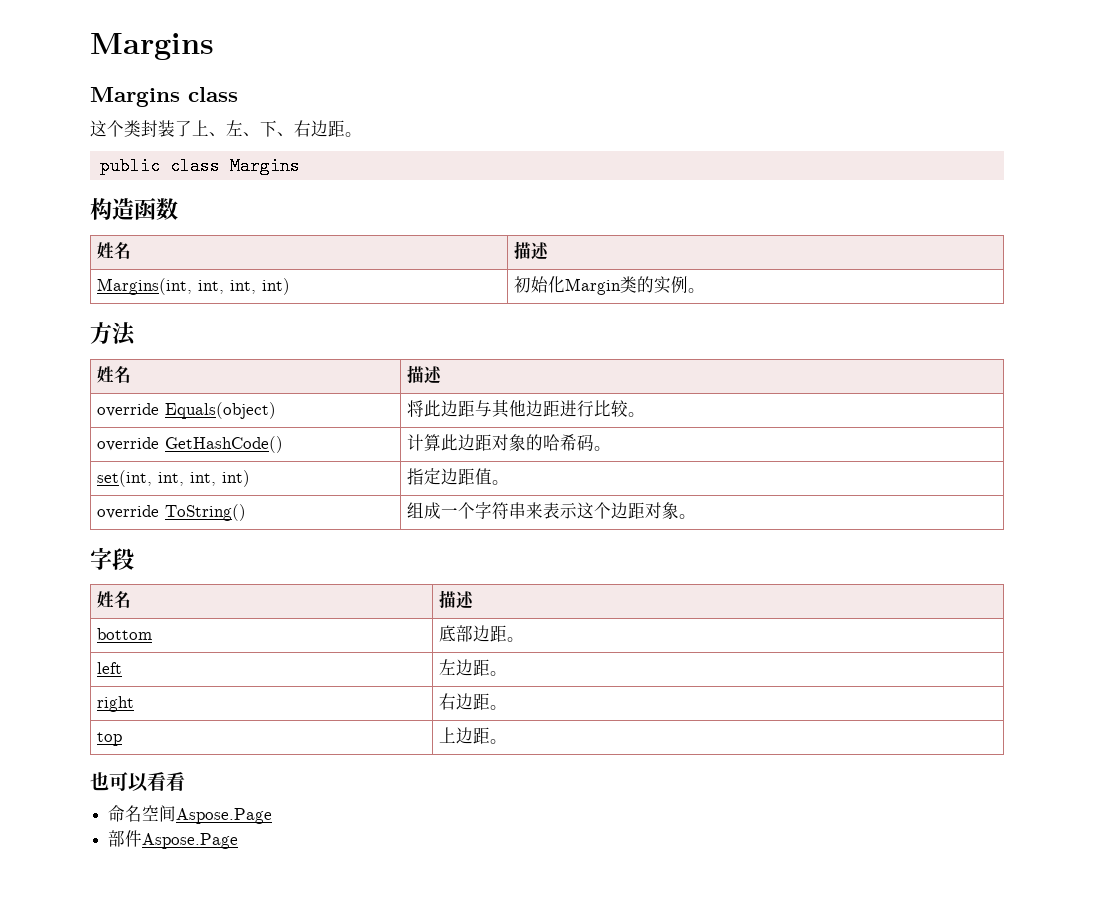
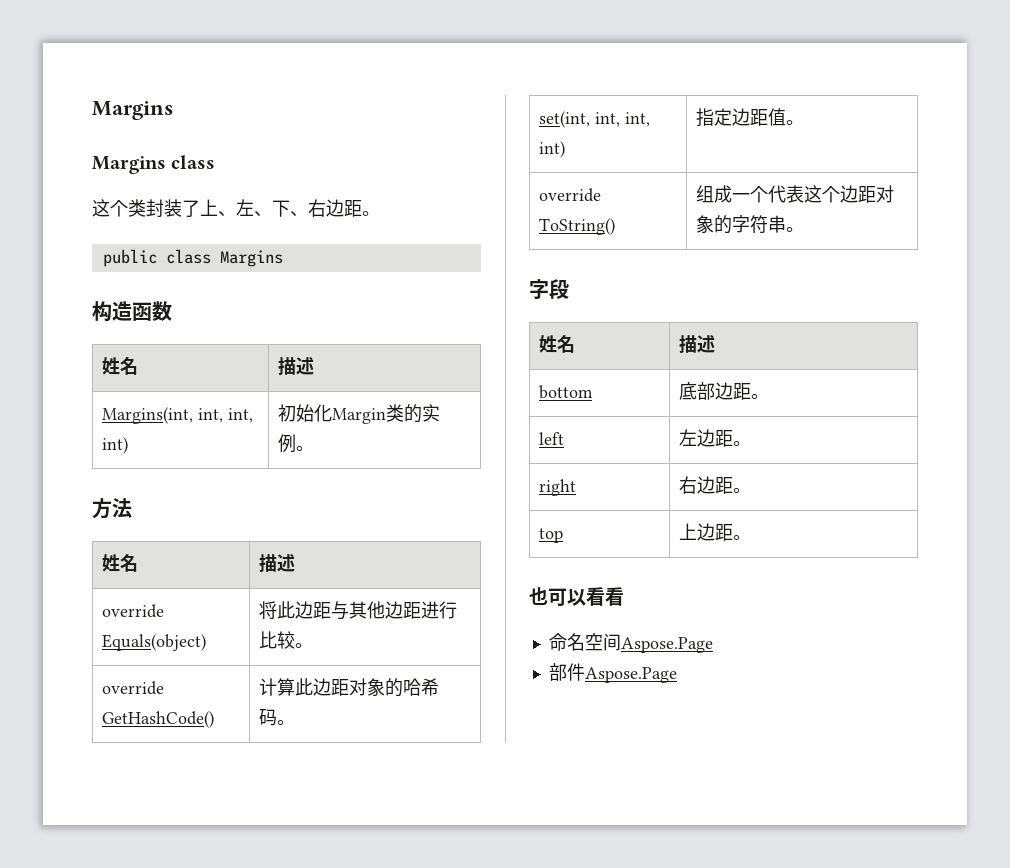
[475,502,578,519] 字符串来表示 -> [767,185,804,203] 代表
(680, 510) none -> [713,215,786,234] 的字符串

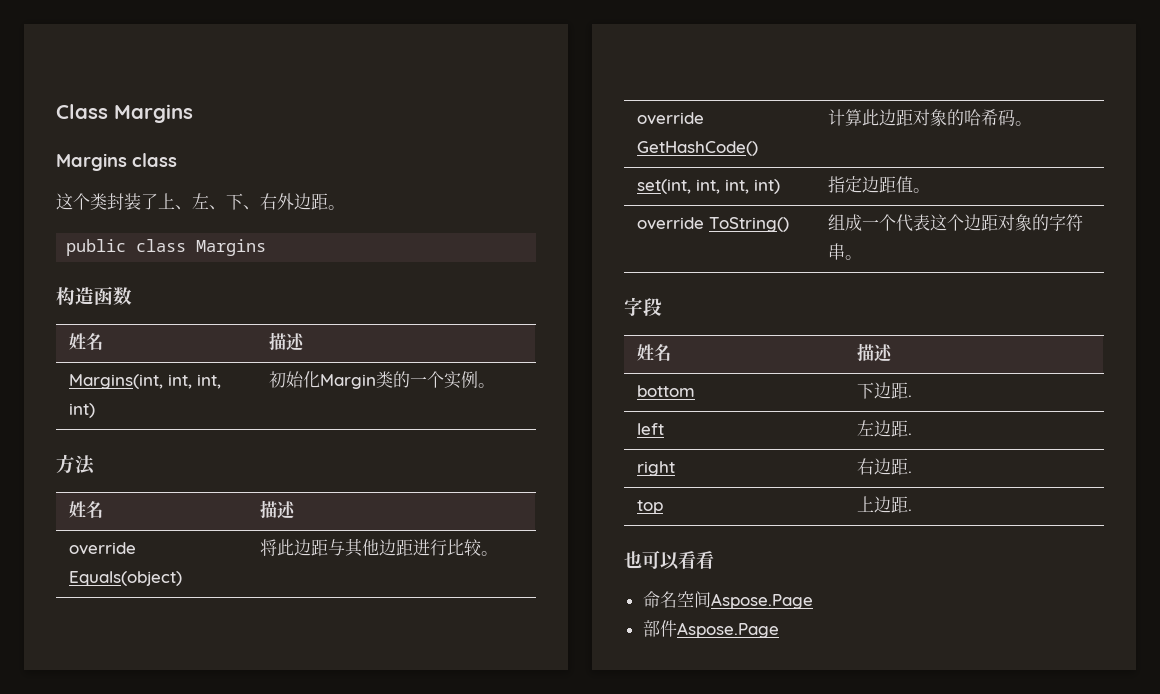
(92, 110) none -> [56,104,108,119] Class
(326, 208) none -> [277,193,294,210] 外
(422, 413) none -> [410,371,445,388] 一个
[678,382,769,400] 底部边距。 -> [857,382,913,399] 下边距.
[732,441,751,446] 。 -> [908,433,913,435] .
[732,488,751,493] 。 -> [908,471,913,473] .
[732,535,751,540] 。 -> [908,509,913,511] .

